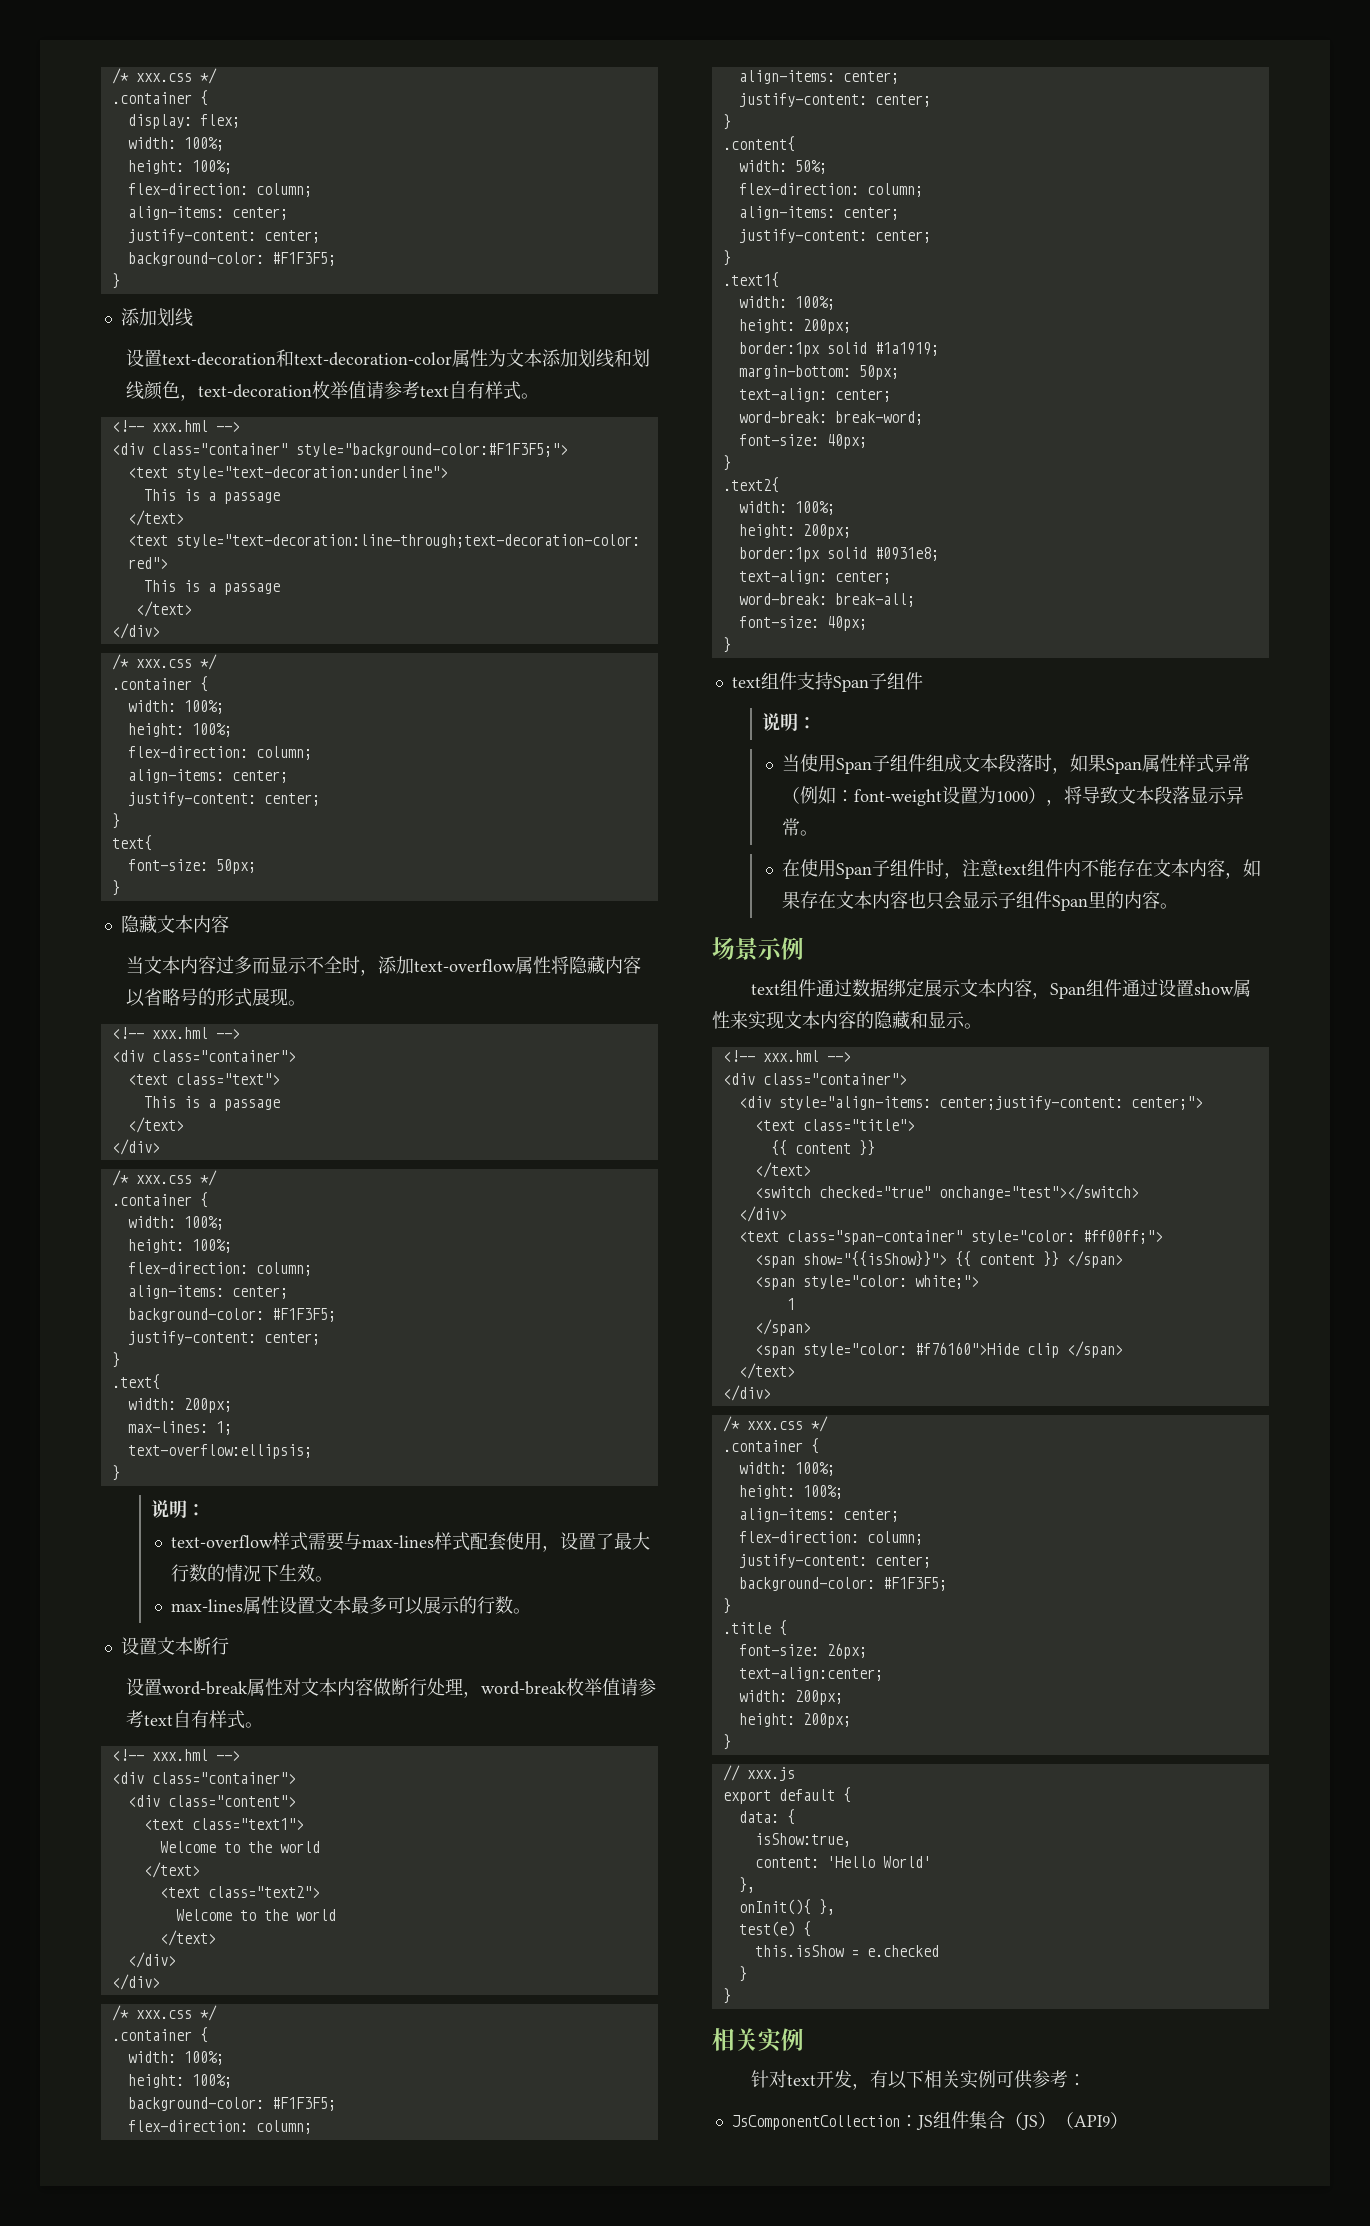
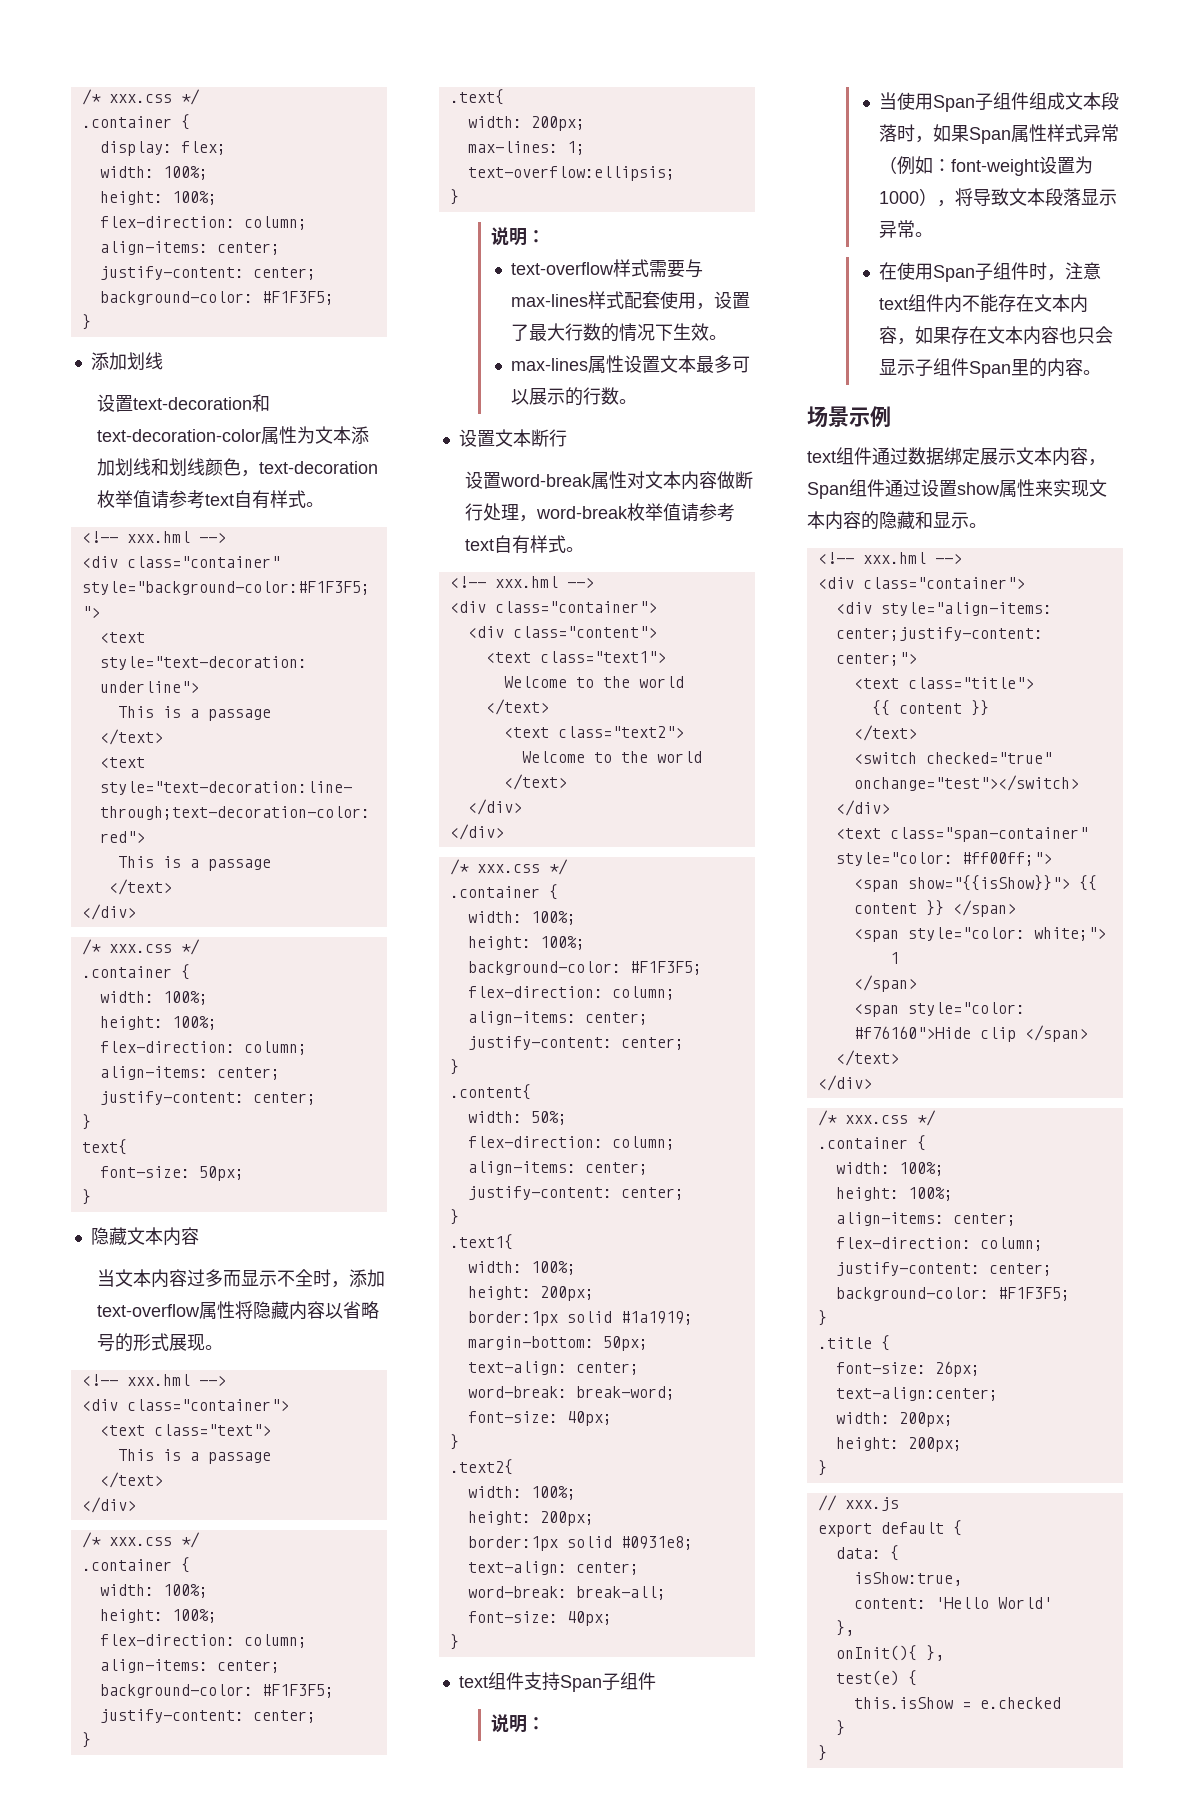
[712,2028,804,2052] [751,2070,1087,2090] [731,2111,1128,2130] // 相关实例 // 针对text开发，有以下相关实例可供参考： // JsComponentCollection：JS组件集合（JS）（API9） -> (827, 1753) none

